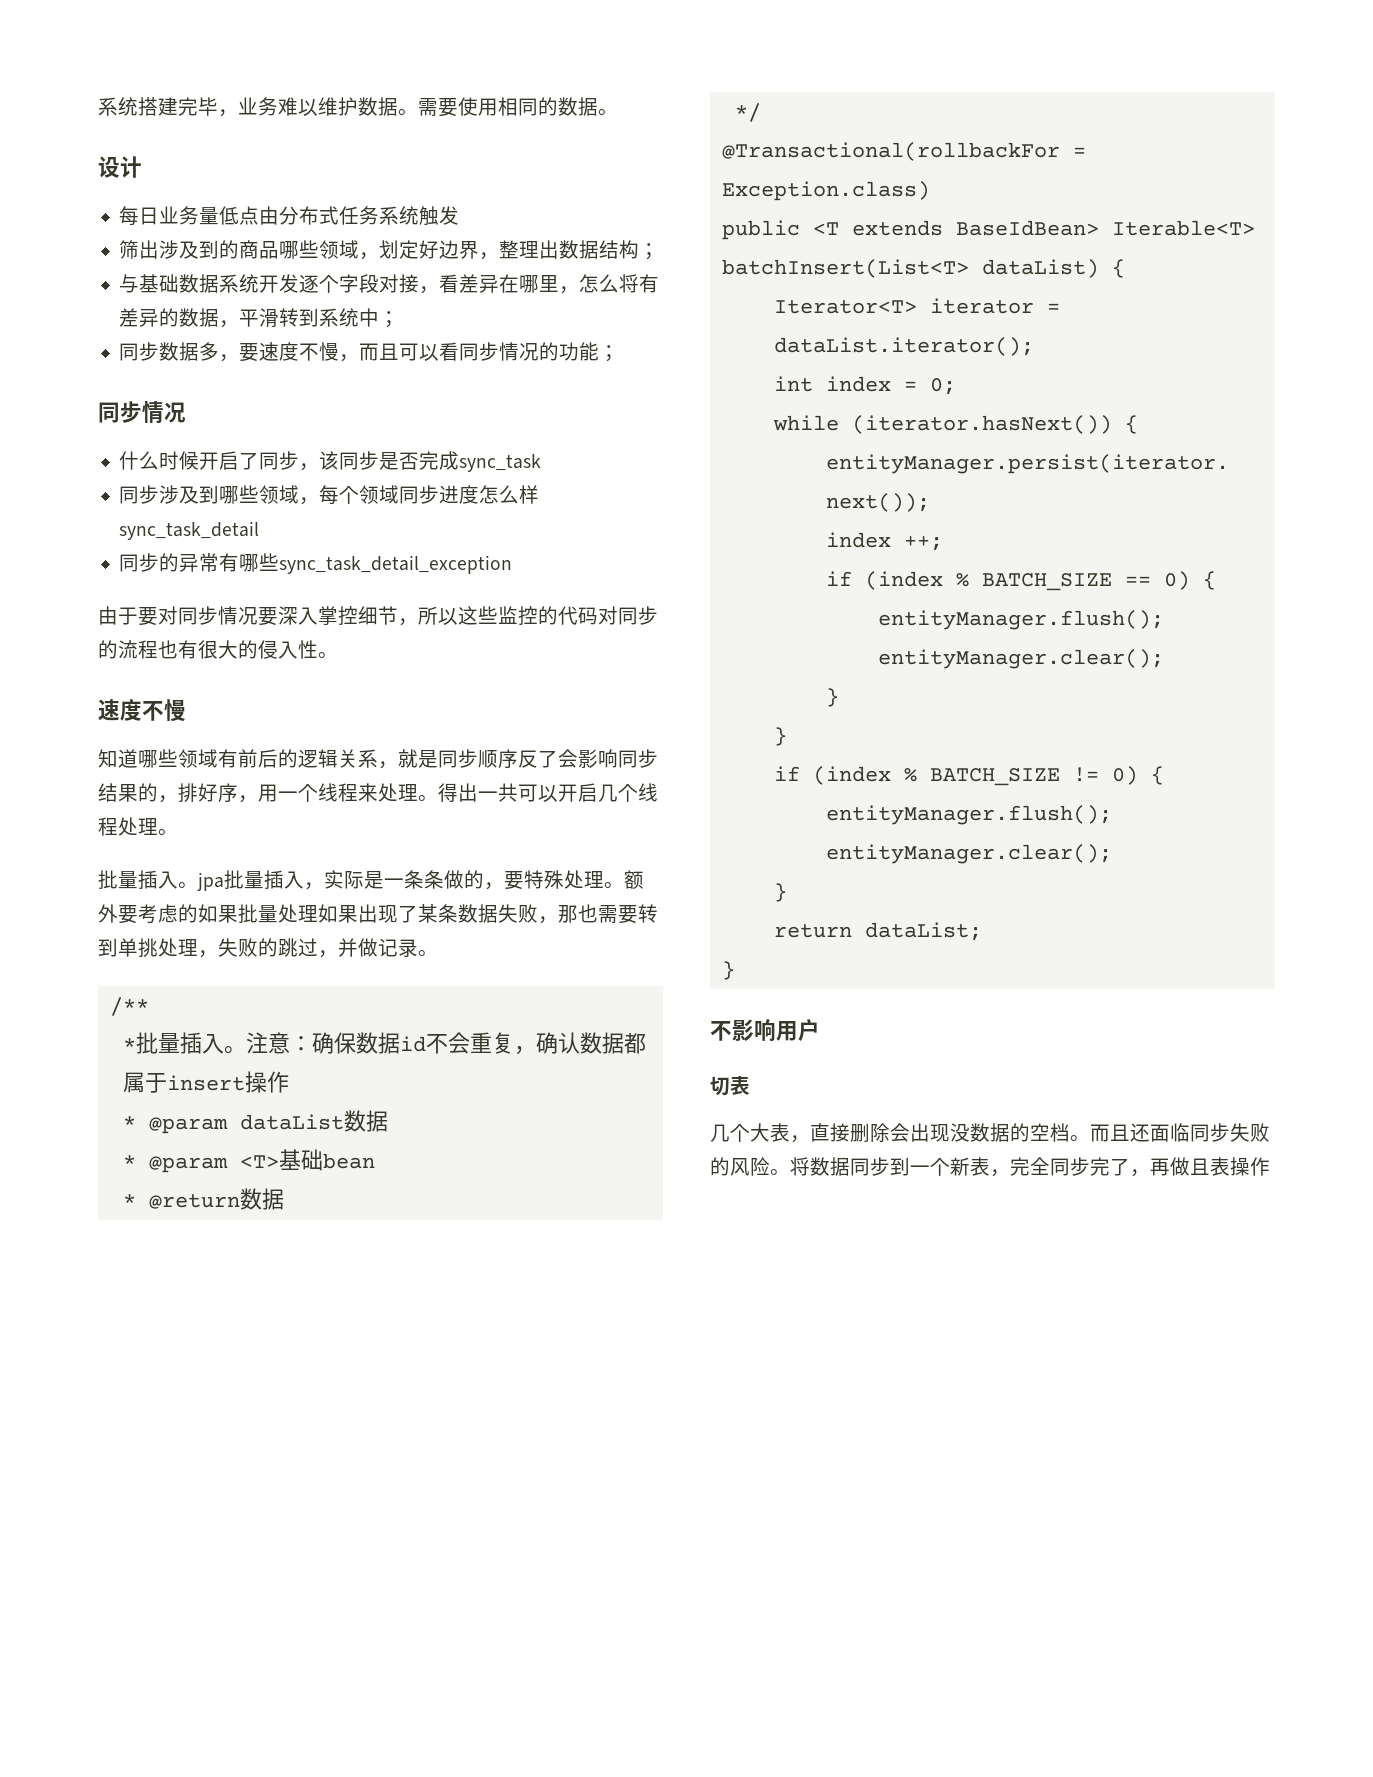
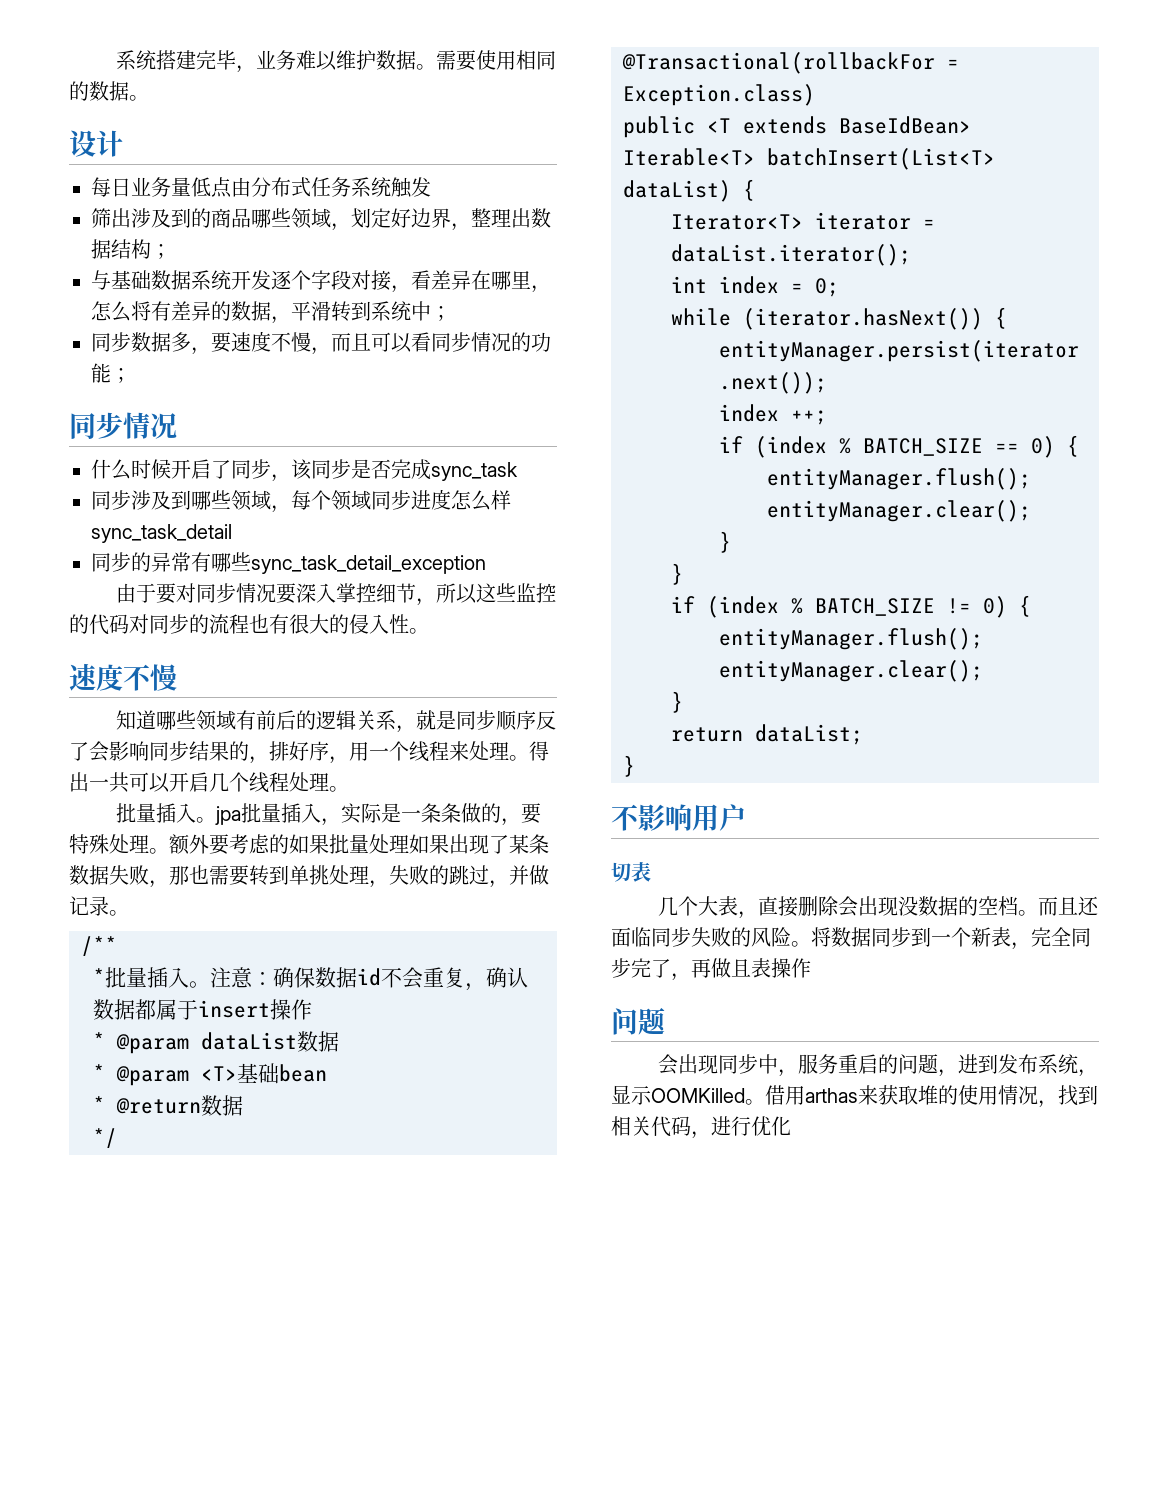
(1270, 1166) none -> [611,1007,665,1035] [657,1054,1098,1077] [611,1085,1098,1108] [611,1116,791,1139] // 问题 // 会出现同步中，服务重启的问题，进到发布系统，显示OOMKilled。借用arthas来获取堆的使用情况，找到相关代码，进行优化

